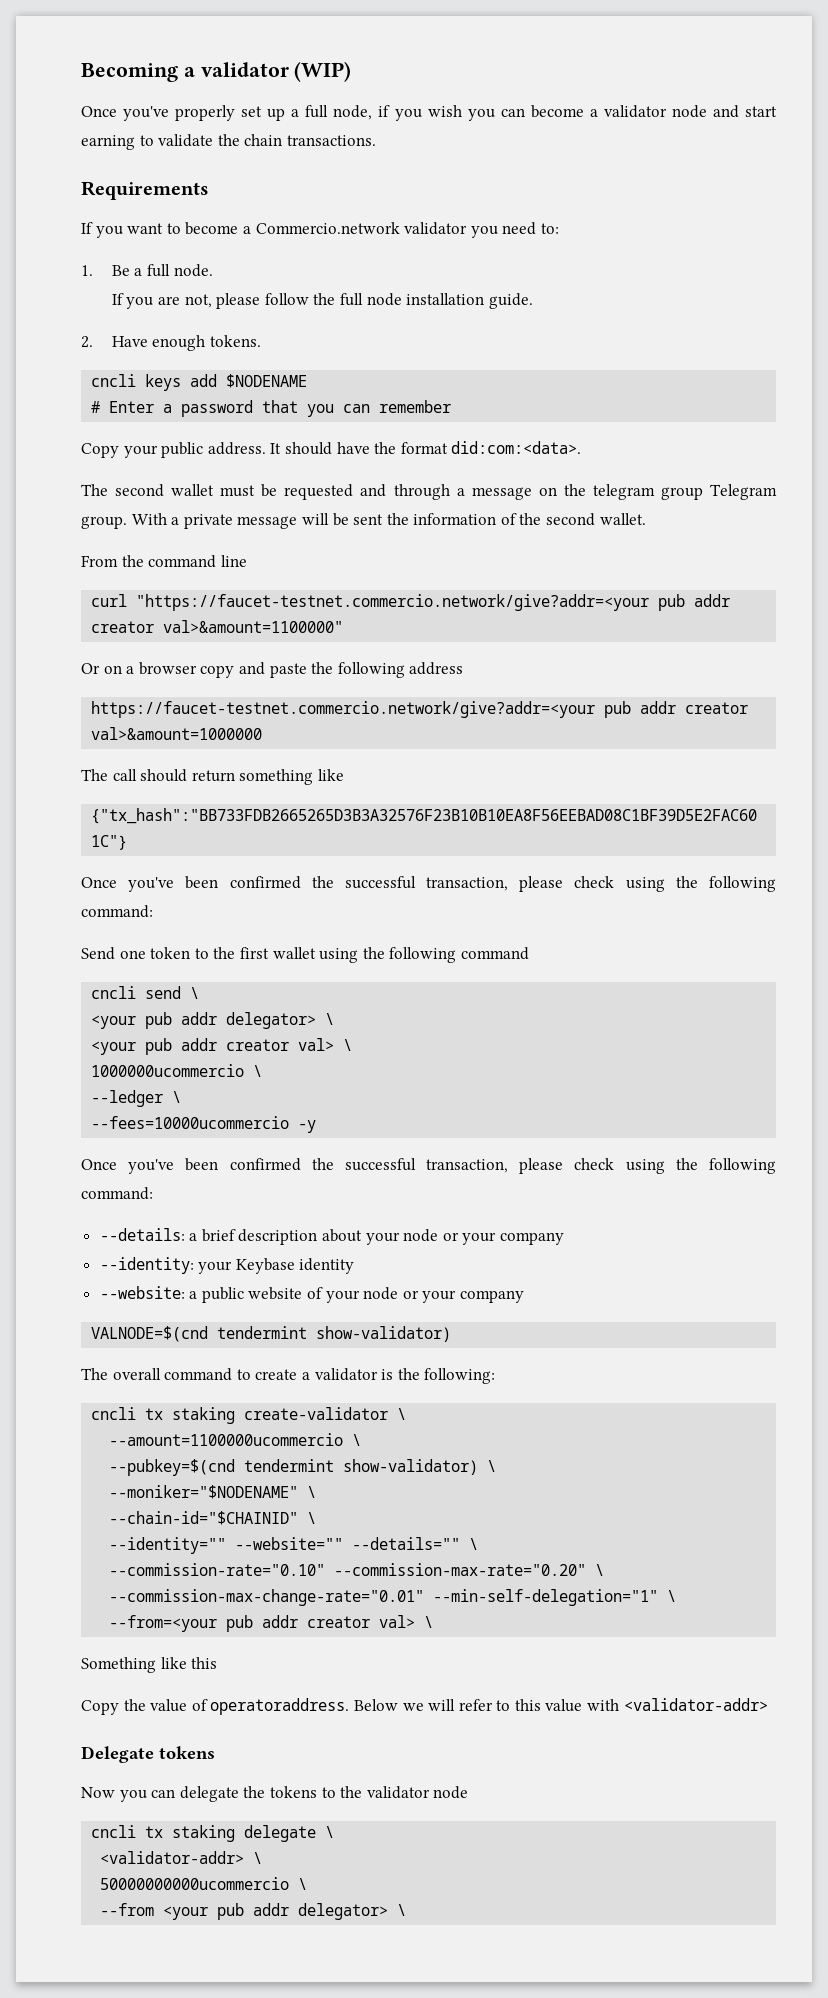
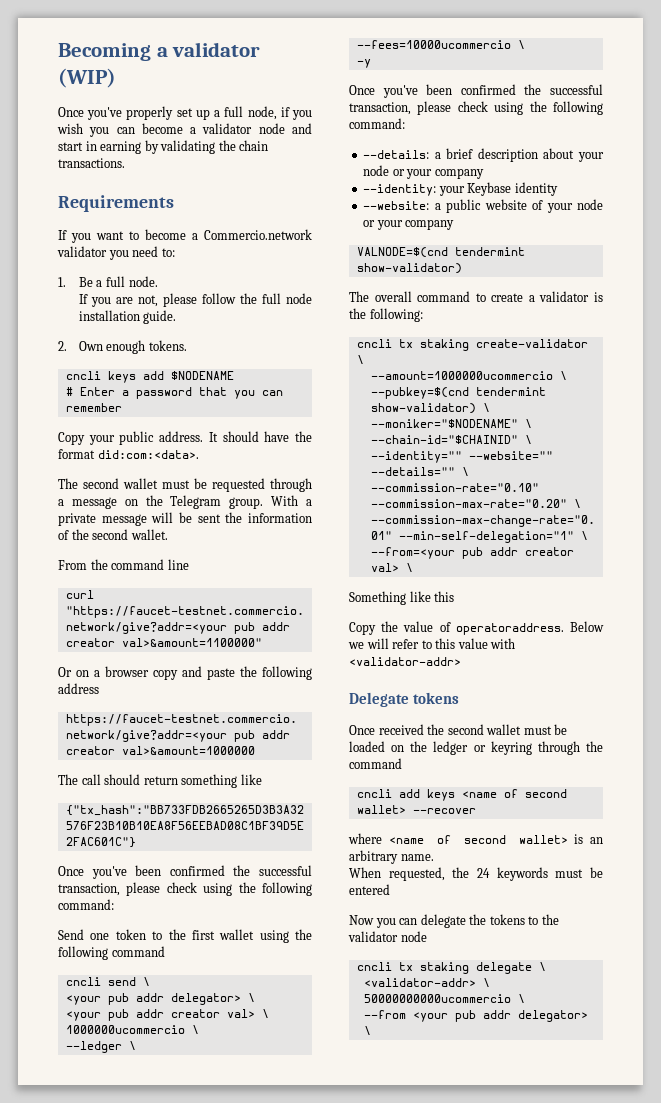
[81,134,214,150] earning to validate -> [85,140,216,154] in earning by validating
[111,336,148,347] Have -> [78,341,103,351] Own
[360,484,387,497] and -> (265, 485) none
[592,484,703,500] telegram group -> (163, 500) none
(290, 1122) none -> [517,40,525,49] \ //
[109,1433,344,1446] --amount=1100000ucommercio -> [370,371,553,380] --amount=1000000ucommercio
(215, 1752) none -> [349,724,568,735] [349,741,603,755] [349,758,402,769] [356,789,567,801] [356,805,476,814] [348,833,603,844] [349,850,434,864] [349,867,603,881] [349,884,390,895] // Once received the second wallet must be loaded on the ledger or keyring through the command // cncli add keys <name of second wallet> --recover // where <name of second wallet> is an arbitrary name. // When requested, the 24 keywords must be entered

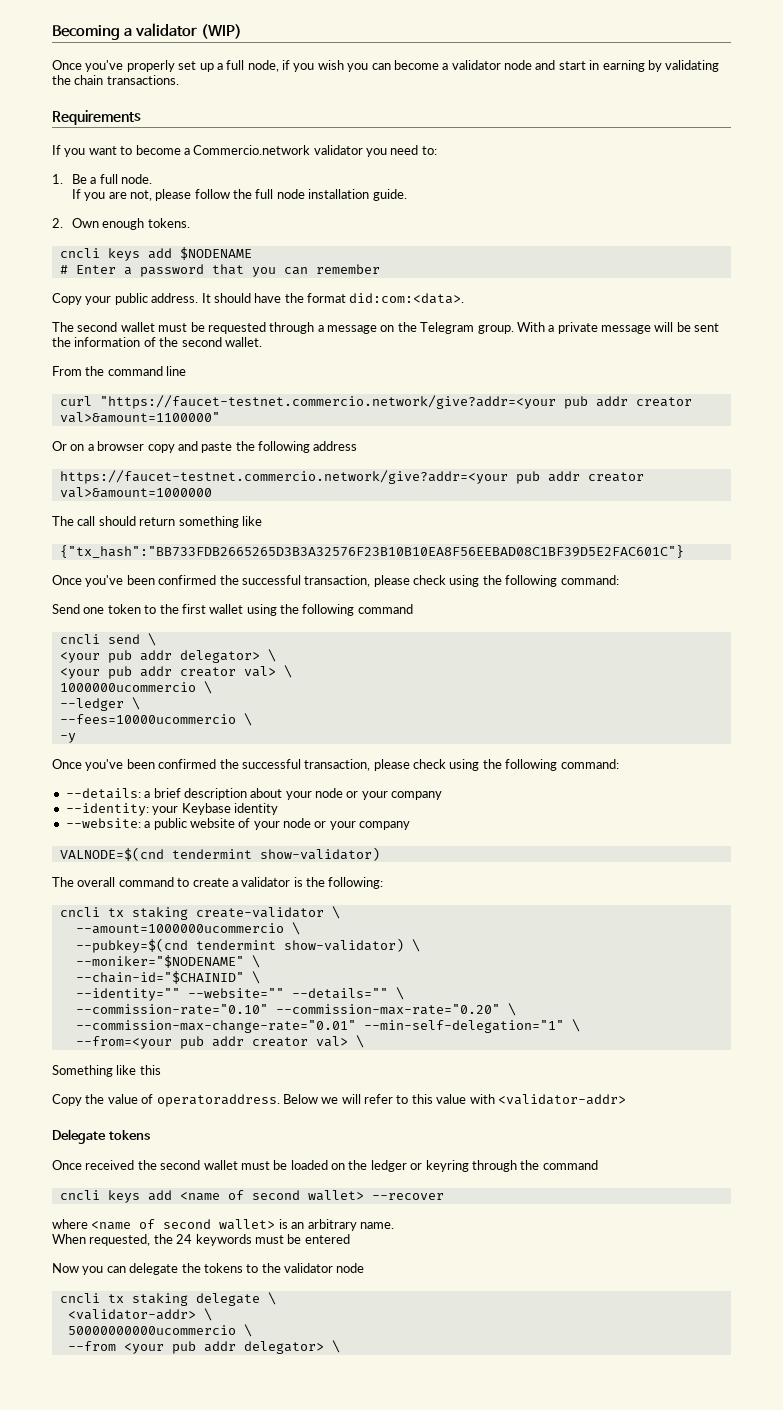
[398,789,455,801] add keys -> [107,1190,172,1203] keys add

